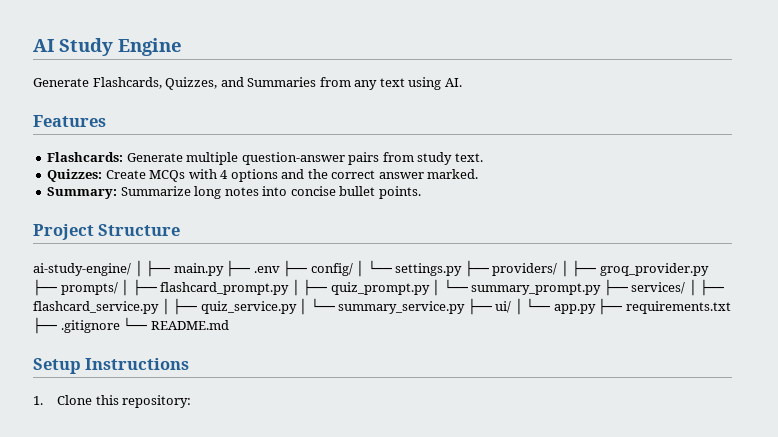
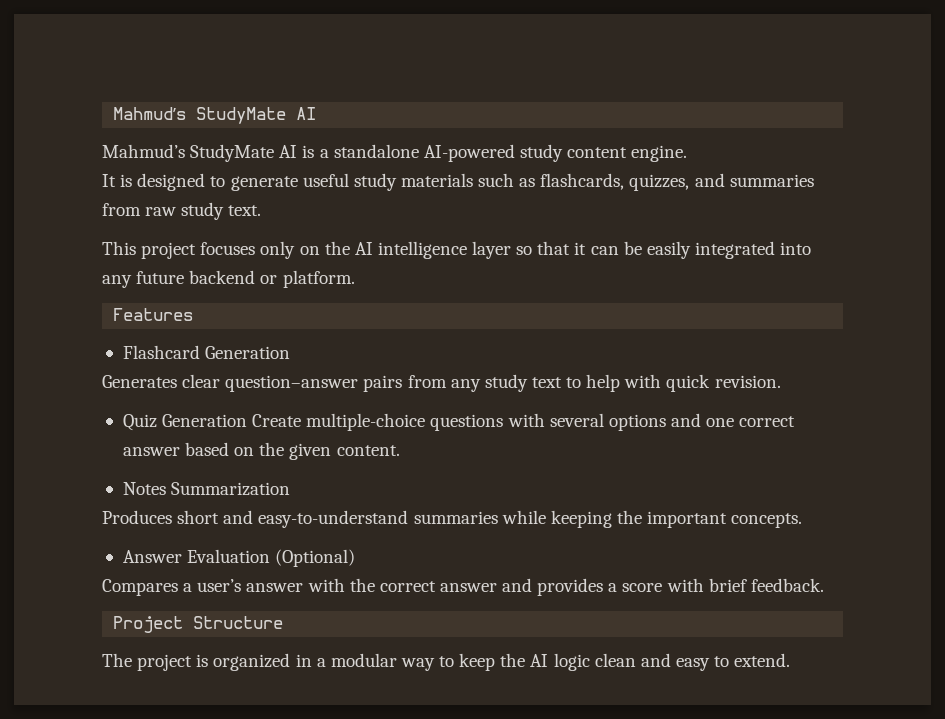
[33,38,182,56] [33,77,462,90] [33,115,106,127] [47,152,483,165] [47,169,479,182] [47,186,421,199] [33,224,181,240] [33,260,709,277] [33,279,725,296] [33,298,731,315] [33,317,229,334] [33,358,190,374] [33,395,192,408] AI Study Engine // Generate Flashcards, Quizzes, and Summaries from any text using AI. // Features // Flashcards: Generate multiple question-answer pairs from study text. // Quizzes: Create MCQs with 4 options and the correct answer marked. // Summary: Summarize long notes into concise bullet points. // Project Structure // ai-study-engine/ │ ├── main.py ├── .env ├── config/ │ └── settings.py ├── providers/ │ ├── groq_provider.py ├── prompts/ │ ├── flashcard_prompt.py │ ├── quiz_prompt.py │ └── summary_prompt.py ├── services/ │ ├── flashcard_service.py │ ├── quiz_service.py │ └── summary_service.py ├── ui/ │ └── app.py ├── requirements.txt ├── .gitignore └── README.md // Setup Instructions // 1. Clone this repository: -> [113,107,317,124] [102,144,688,162] [102,173,814,191] [102,202,262,220] [102,241,812,259] [102,270,355,288] [113,308,194,321] [122,345,291,359] [102,374,781,392] [122,413,796,431] [122,442,400,460] [122,482,291,496] [102,510,803,528] [122,549,356,567] [102,578,824,596] [113,616,284,633] [102,653,791,671] Mahmud’s StudyMate AI // Mahmud’s StudyMate AI is a standalone AI-powered study content engine. // It is designed to generate useful study materials such as flashcards, quizzes, and summaries from raw study text. // This project focuses only on the AI intelligence layer so that it can be easily integrated into any future backend or platform. // Features // Flashcard Generation // Generates clear question–answer pairs from any study text to help with quick revision. // Quiz Generation Create multiple-choice questions with several options and one correct answer based on the given content. // Notes Summarization // Produces short and easy-to-understand summaries while keeping the important concepts. // Answer Evaluation (Optional) // Compares a user’s answer with the correct answer and provides a score with brief feedback. // Project Structure // The project is organized in a modular way to keep the AI logic clean and easy to extend.

